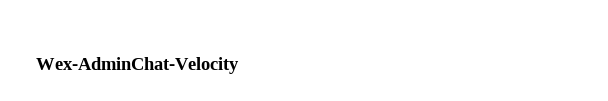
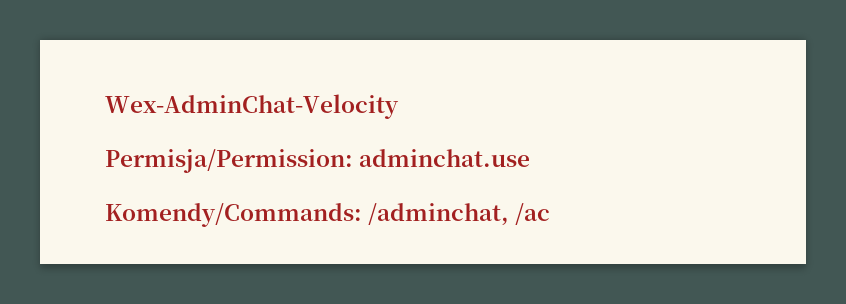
(239, 65) none -> [105,149,531,173] [105,203,551,227] // Permisja/Permission: adminchat.use // Komendy/Commands: /adminchat, /ac

